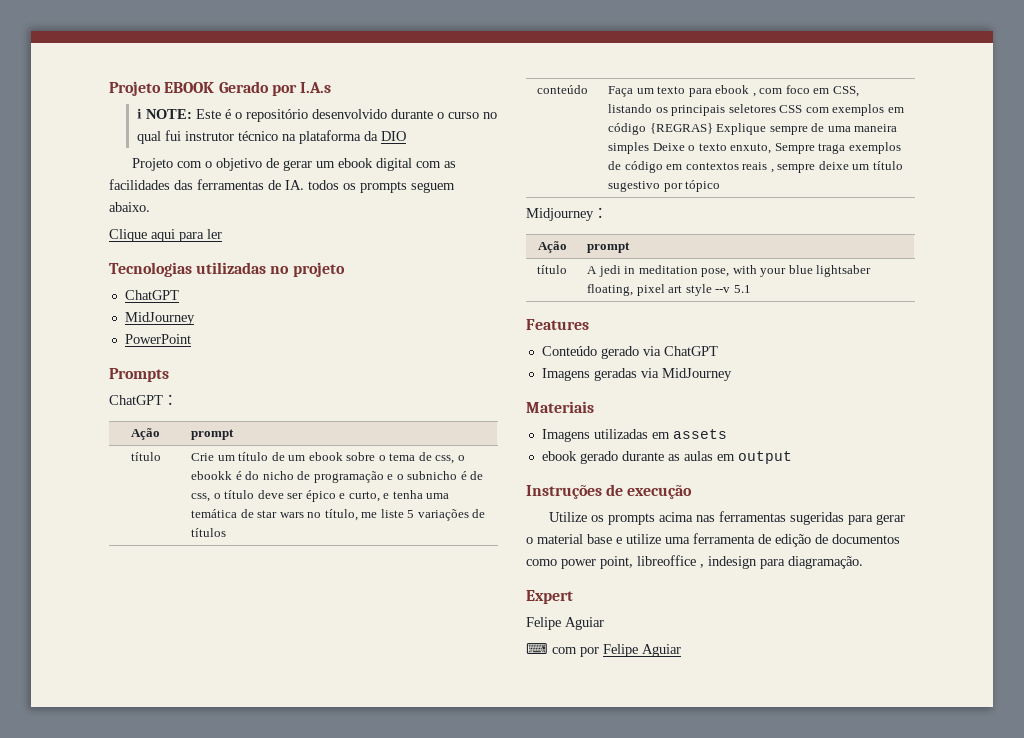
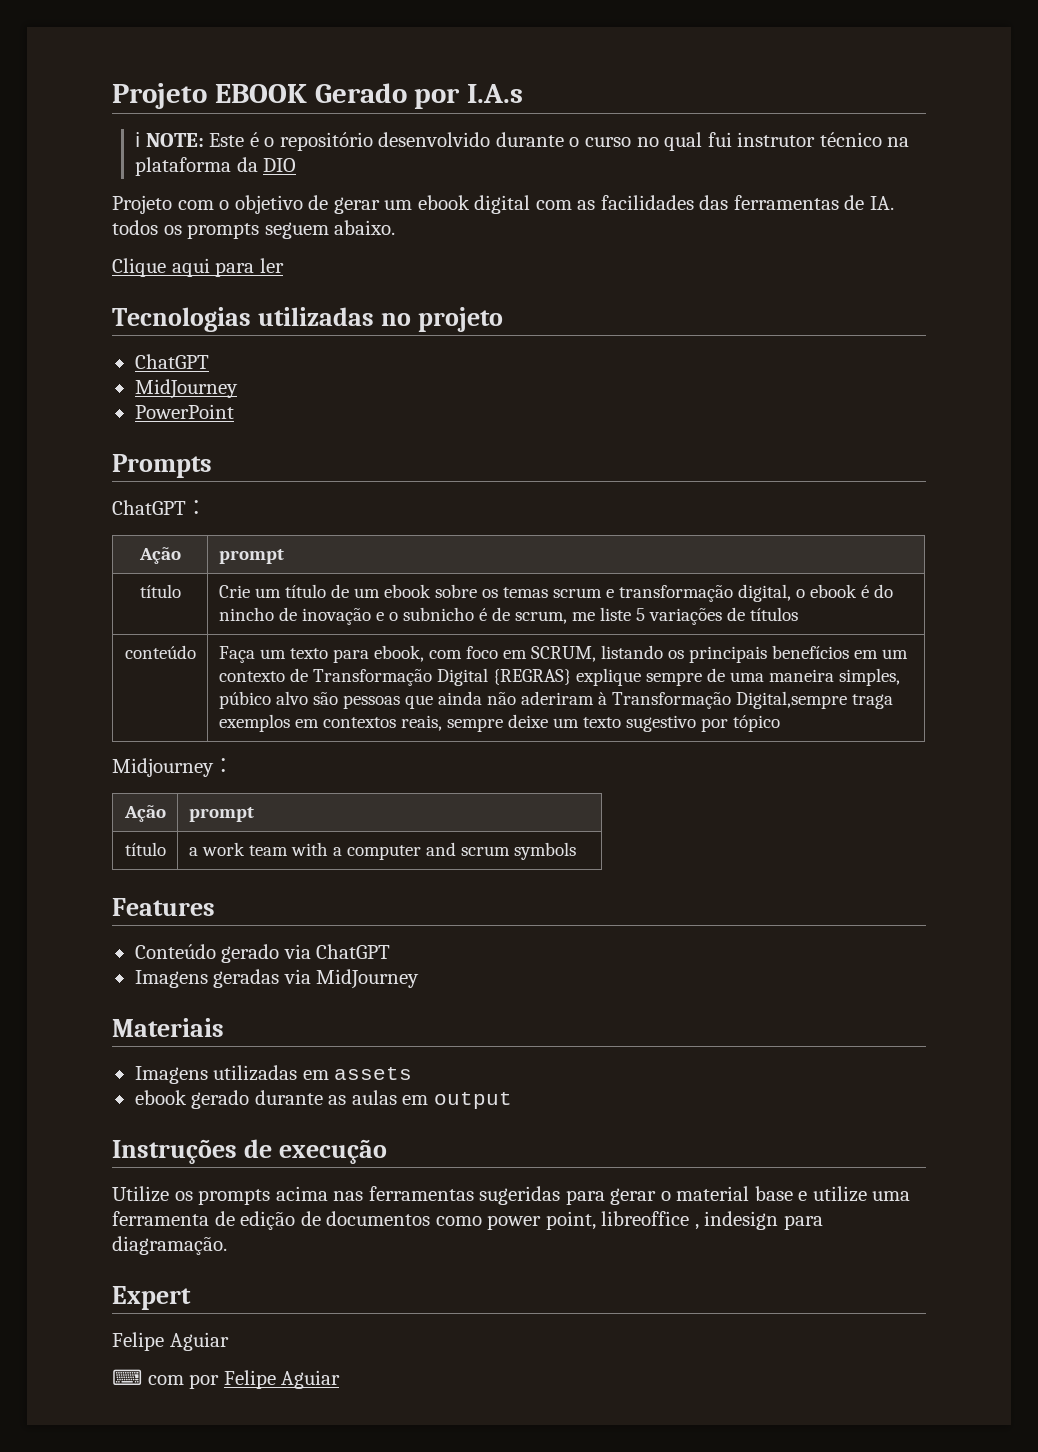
[378,452,465,464] [191,471,384,483] o tema de css, o ebookk é do nicho de programação -> [481,584,893,602] [218,607,371,625] os temas scrum e transformação digital, o ebook é do nincho de inovação
[191,490,450,502] [191,509,358,521] css, o título deve ser épico e curto, e tenha uma temática de star wars no título, -> [514,611,567,624] scrum,
[715,85,756,97] ebook , -> [373,645,424,662] ebook,
[832,86,859,97] CSS, -> [530,646,596,662] SCRUM,
[728,104,904,116] [608,123,898,135] [608,142,901,154] [608,161,774,173] seletores CSS com exemplos em código {REGRAS} Explique sempre de uma maneira simples Deixe o texto enxuto, Sempre traga exemplos de código em contextos reais , -> [771,645,908,659] [218,668,900,686] [218,691,893,709] [218,714,442,732] benefícios em um contexto de Transformação Digital {REGRAS} explique sempre de uma maneira simples, púbico alvo são pessoas que ainda não aderiram à Transformação Digital,sempre traga exemplos em contextos reais,
[872,161,903,170] título -> [582,717,621,728] texto
[587,265,872,277] [587,284,751,296] A jedi in meditation pose, with your blue lightsaber floating, pixel art style --v 5.1 -> [188,842,576,860] a work team with a computer and scrum symbols

